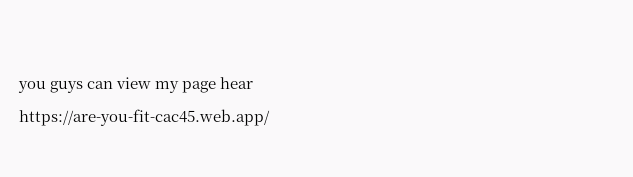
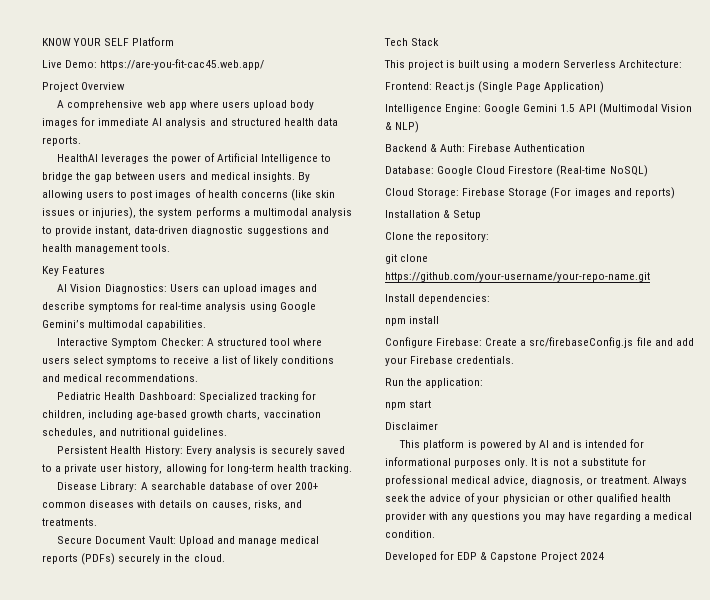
[18,77,254,93] [19,109,270,126] you guys can view my page hear // https://are-you-fit-cac45.web.app/ -> [42,37,175,46] [42,59,265,70] [42,82,126,92] [57,100,315,110] [42,117,338,128] [42,136,81,146] [57,153,332,164] [42,172,310,182] [42,189,335,201] [42,207,352,219] [42,226,329,236] [42,244,171,254] [42,266,106,276] [57,284,318,294] [42,301,316,312] [42,320,207,330] [57,338,322,348] [42,355,334,366] [42,374,199,382] [57,391,316,402] [42,410,321,420] [42,428,228,438] [57,446,346,456] [42,463,352,474] [57,481,319,492] [42,500,302,510] [42,518,97,526] [57,536,319,546] [42,553,225,565] [384,38,440,46] [384,60,682,70] [385,81,605,93] [385,103,692,115] [385,121,420,133] [385,144,586,152] [385,165,648,177] [385,187,675,199] [385,210,482,220] [385,232,490,242] [385,254,429,264] [385,272,650,282] [385,294,491,304] [385,316,440,326] [385,337,694,348] [385,356,515,366] [385,378,484,388] [385,400,432,410] [385,422,438,430] [399,439,645,450] [385,457,646,468] [385,475,687,486] [385,493,671,504] [385,512,692,522] [385,530,435,538] [385,551,604,562] KNOW YOUR SELF Platform // Live Demo: https://are-you-fit-cac45.web.app/ // Project Overview // A comprehensive web app where users upload body images for immediate AI analysis and structured health data reports. // HealthAI leverages the power of Artificial Intelligence to bridge the gap between users and medical insights. By allowing users to post images of health concerns (like skin issues or injuries), the system performs a multimodal analysis to provide instant, data-driven diagnostic suggestions and health management tools. // Key Features // AI Vision Diagnostics: Users can upload images and describe symptoms for real-time analysis using Google Gemini’s multimodal capabilities. // Interactive Symptom Checker: A structured tool where users select symptoms to receive a list of likely conditions and medical recommendations. // Pediatric Health Dashboard: Specialized tracking for children, including age-based growth charts, vaccination schedules, and nutritional guidelines. // Persistent Health History: Every analysis is securely saved to a private user history, allowing for long-term health tracking. // Disease Library: A searchable database of over 200+ common diseases with details on causes, risks, and treatments. // Secure Document Vault: Upload and manage medical reports (PDFs) securely in the cloud. // Tech Stack // This project is built using a modern Serverless Architecture: // Frontend: React.js (Single Page Application) // Intelligence Engine: Google Gemini 1.5 API (Multimodal Vision & NLP) // Backend & Auth: Firebase Authentication // Database: Google Cloud Firestore (Real-time NoSQL) // Cloud Storage: Firebase Storage (For images and reports) // Installation & Setup // Clone the repository: // git clone https://github.com/your-username/your-repo-name.git // Install dependencies: // npm install // Configure Firebase: Create a src/firebaseConfig.js file and add your Firebase credentials. // Run the application: // npm start // Disclaimer // This platform is powered by AI and is intended for informational purposes only. It is not a substitute for professional medical advice, diagnosis, or treatment. Always seek the advice of your physician or other qualified health provider with any questions you may have regarding a medical condition. // Developed for EDP & Capstone Project 2024

